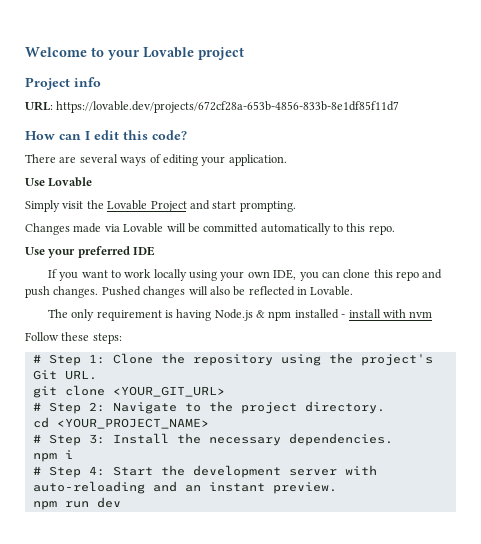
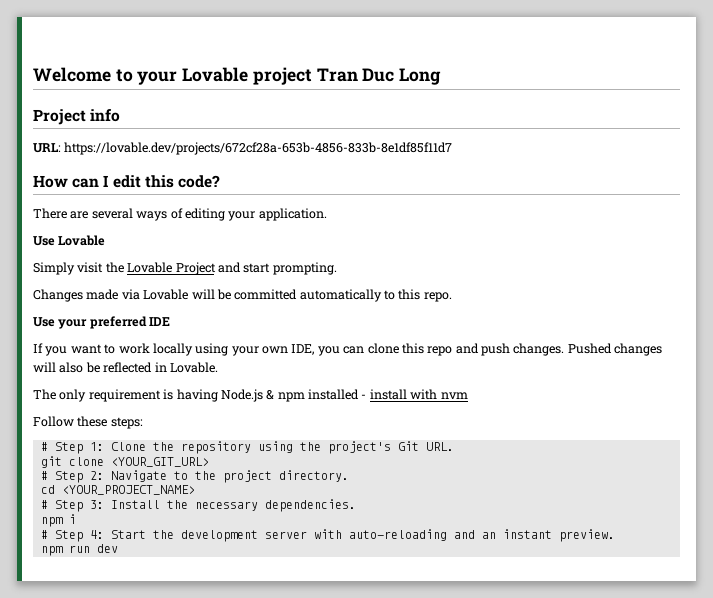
(244, 53) none -> [316,68,442,85] Tran Duc Long

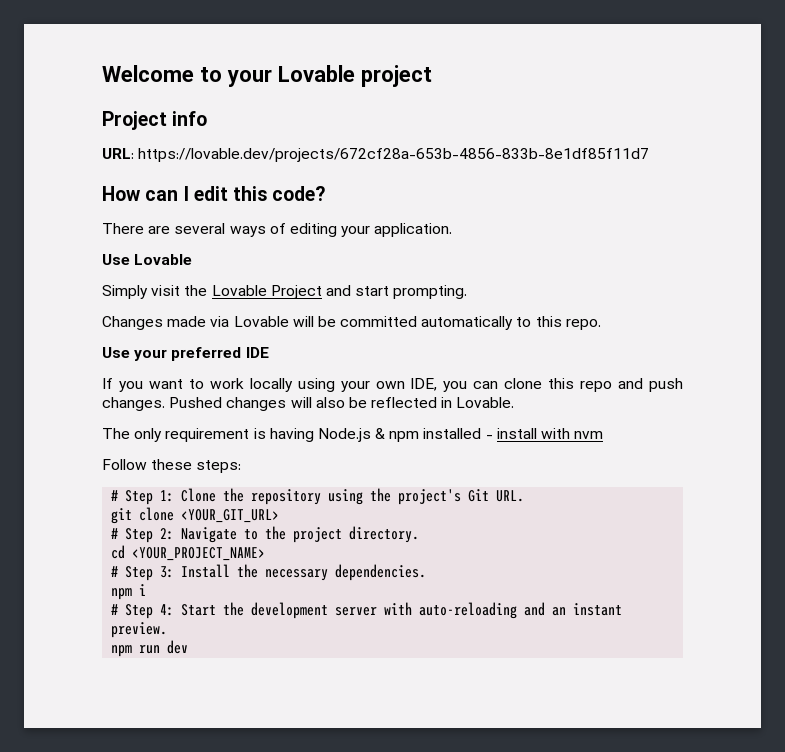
[316,68,442,85] Tran Duc Long -> (432, 76) none

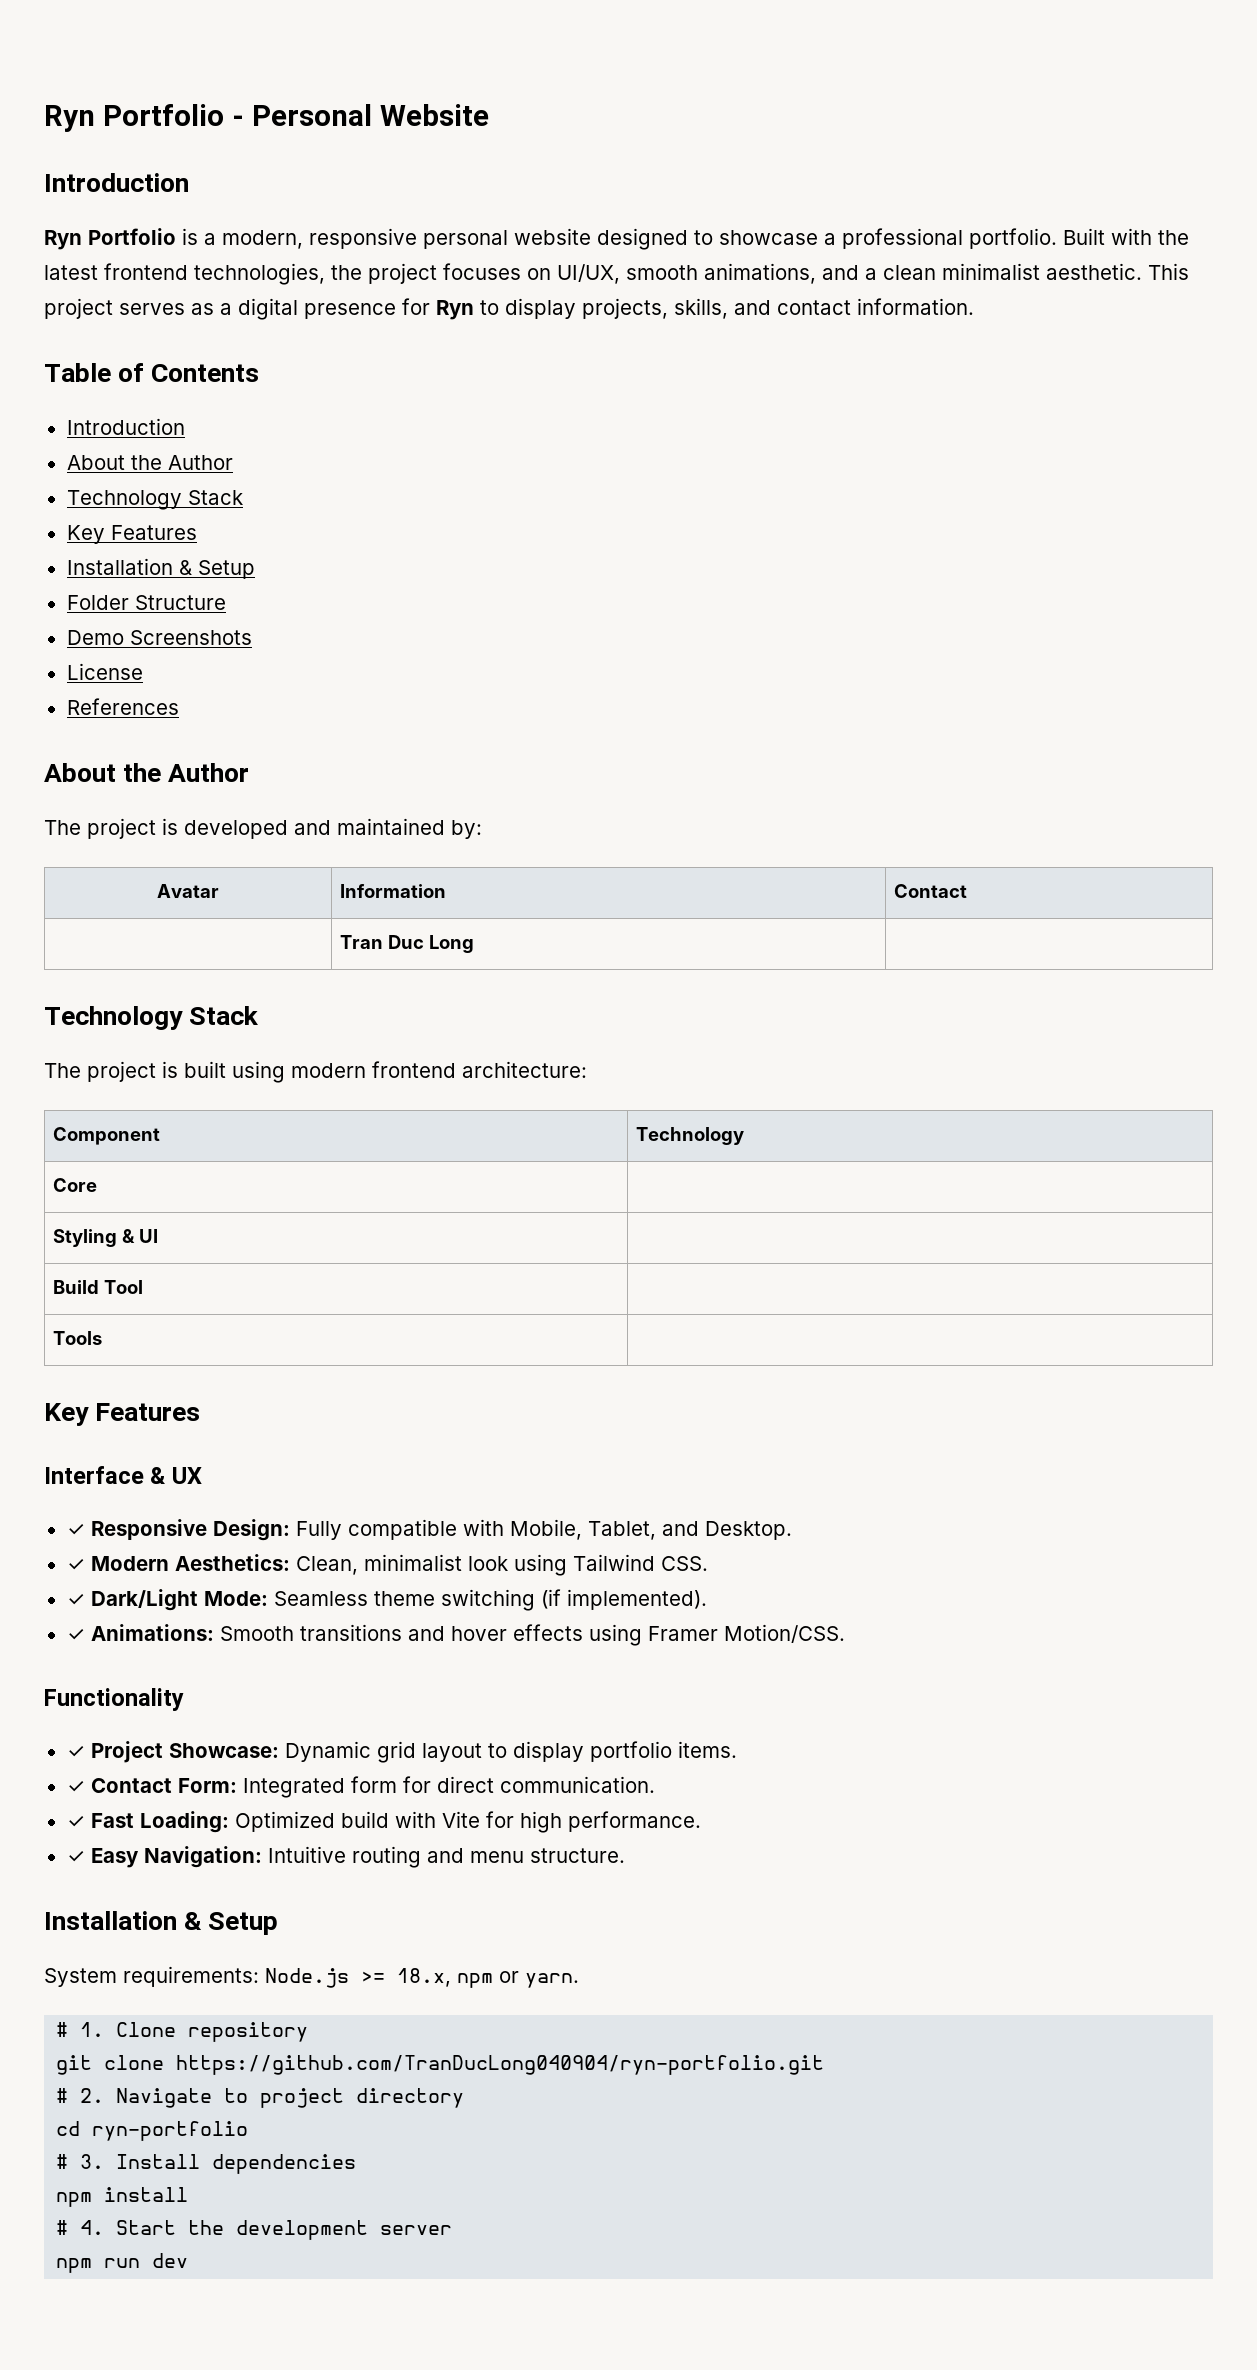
[102,65,432,87] [102,111,208,130] [102,148,650,162] [102,186,326,201] [102,223,453,237] [102,254,193,265] [102,285,468,299] [102,316,601,330] [102,347,269,361] [102,378,683,392] [102,397,515,411] [102,428,604,442] [102,459,242,473] [111,488,525,505] Welcome to your Lovable project // Project info // URL: https://lovable.dev/projects/672cf28a-653b-4856-833b-8e1df85f11d7 // How can I edit this code? // There are several ways of editing your application. // Use Lovable // Simply visit the Lovable Project and start prompting. // Changes made via Lovable will be committed automatically to this repo. // Use your preferred IDE // If you want to work locally using your own IDE, you can clone this repo and push changes. Pushed changes will also be reflected in Lovable. // The only requirement is having Node.js & npm installed - install with nvm // Follow these steps: // # Step 1: Clone the repository using the project's Git URL. -> [44,104,489,132] [44,173,189,192] [44,228,1189,250] [44,263,1189,285] [44,298,974,320] [44,363,260,382] [66,418,185,435] [66,455,233,470] [66,490,243,510] [66,525,197,544] [66,558,255,579] [66,595,226,610] [66,630,252,645] [66,663,143,680] [66,698,179,715] [44,763,250,782] [44,818,482,839] [157,884,219,898] [339,884,446,898] [893,884,967,898] [339,935,474,953] [44,1006,259,1030] [44,1061,587,1083] [52,1127,160,1145] [635,1127,744,1145] [52,1178,97,1192] [52,1229,158,1247] [52,1280,143,1294] [52,1331,102,1345] [44,1403,201,1426] [44,1466,202,1484] [66,1519,792,1541] [66,1554,708,1576] [66,1589,707,1611] [66,1624,845,1646] [44,1688,184,1711] [66,1741,737,1763] [66,1776,655,1798] [66,1811,701,1833] [66,1846,625,1868] [44,1911,279,1935] [44,1966,579,1988] [56,2022,309,2042] Ryn Portfolio - Personal Website // Introduction // Ryn Portfolio is a modern, responsive personal website designed to showcase a professional portfolio. Built with the latest frontend technologies, the project focuses on UI/UX, smooth animations, and a clean minimalist aesthetic. This project serves as a digital presence for Ryn to display projects, skills, and contact information. // Table of Contents // Introduction // About the Author // Technology Stack // Key Features // Installation & Setup // Folder Structure // Demo Screenshots // License // References // About the Author // The project is developed and maintained by: // Avatar | Information | Contact // | Tran Duc Long | // Technology Stack // The project is built using modern frontend architecture: // Component | Technology // Core | // Styling & UI | // Build Tool | // Tools | // Key Features // Interface & UX // ✓ Responsive Design: Fully compatible with Mobile, Tablet, and Desktop. // ✓ Modern Aesthetics: Clean, minimalist look using Tailwind CSS. // ✓ Dark/Light Mode: Seamless theme switching (if implemented). // ✓ Animations: Smooth transitions and hover effects using Framer Motion/CSS. // Functionality // ✓ Project Showcase: Dynamic grid layout to display portfolio items. // ✓ Contact Form: Integrated form for direct communication. // ✓ Fast Loading: Optimized build with Vite for high performance. // ✓ Easy Navigation: Intuitive routing and menu structure. // Installation & Setup // System requirements: Node.js >= 18.x, npm or yarn. // # 1. Clone repository
[181,509,280,523] [111,526,420,543] <YOUR_GIT_URL> // # Step 2: Navigate to the project directory. -> [176,2055,825,2075] [56,2088,465,2108] https://github.com/TranDucLong040904/ryn-portfolio.git // # 2. Navigate to project directory
[132,547,266,561] [111,564,427,581] [111,584,147,600] [111,604,175,619] <YOUR_PROJECT_NAME> // # Step 3: Install the necessary dependencies. // npm i // # Step 4: -> [92,2121,249,2141] [56,2154,357,2174] [56,2187,189,2207] [56,2220,105,2235] ryn-portfolio // # 3. Install dependencies // npm install // # 4.
[384,602,623,619] [111,622,168,638] with auto-reloading and an instant preview. -> (453, 2230) none

